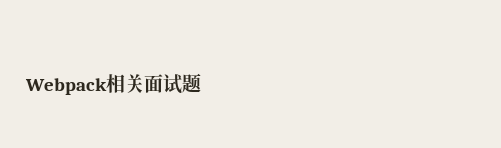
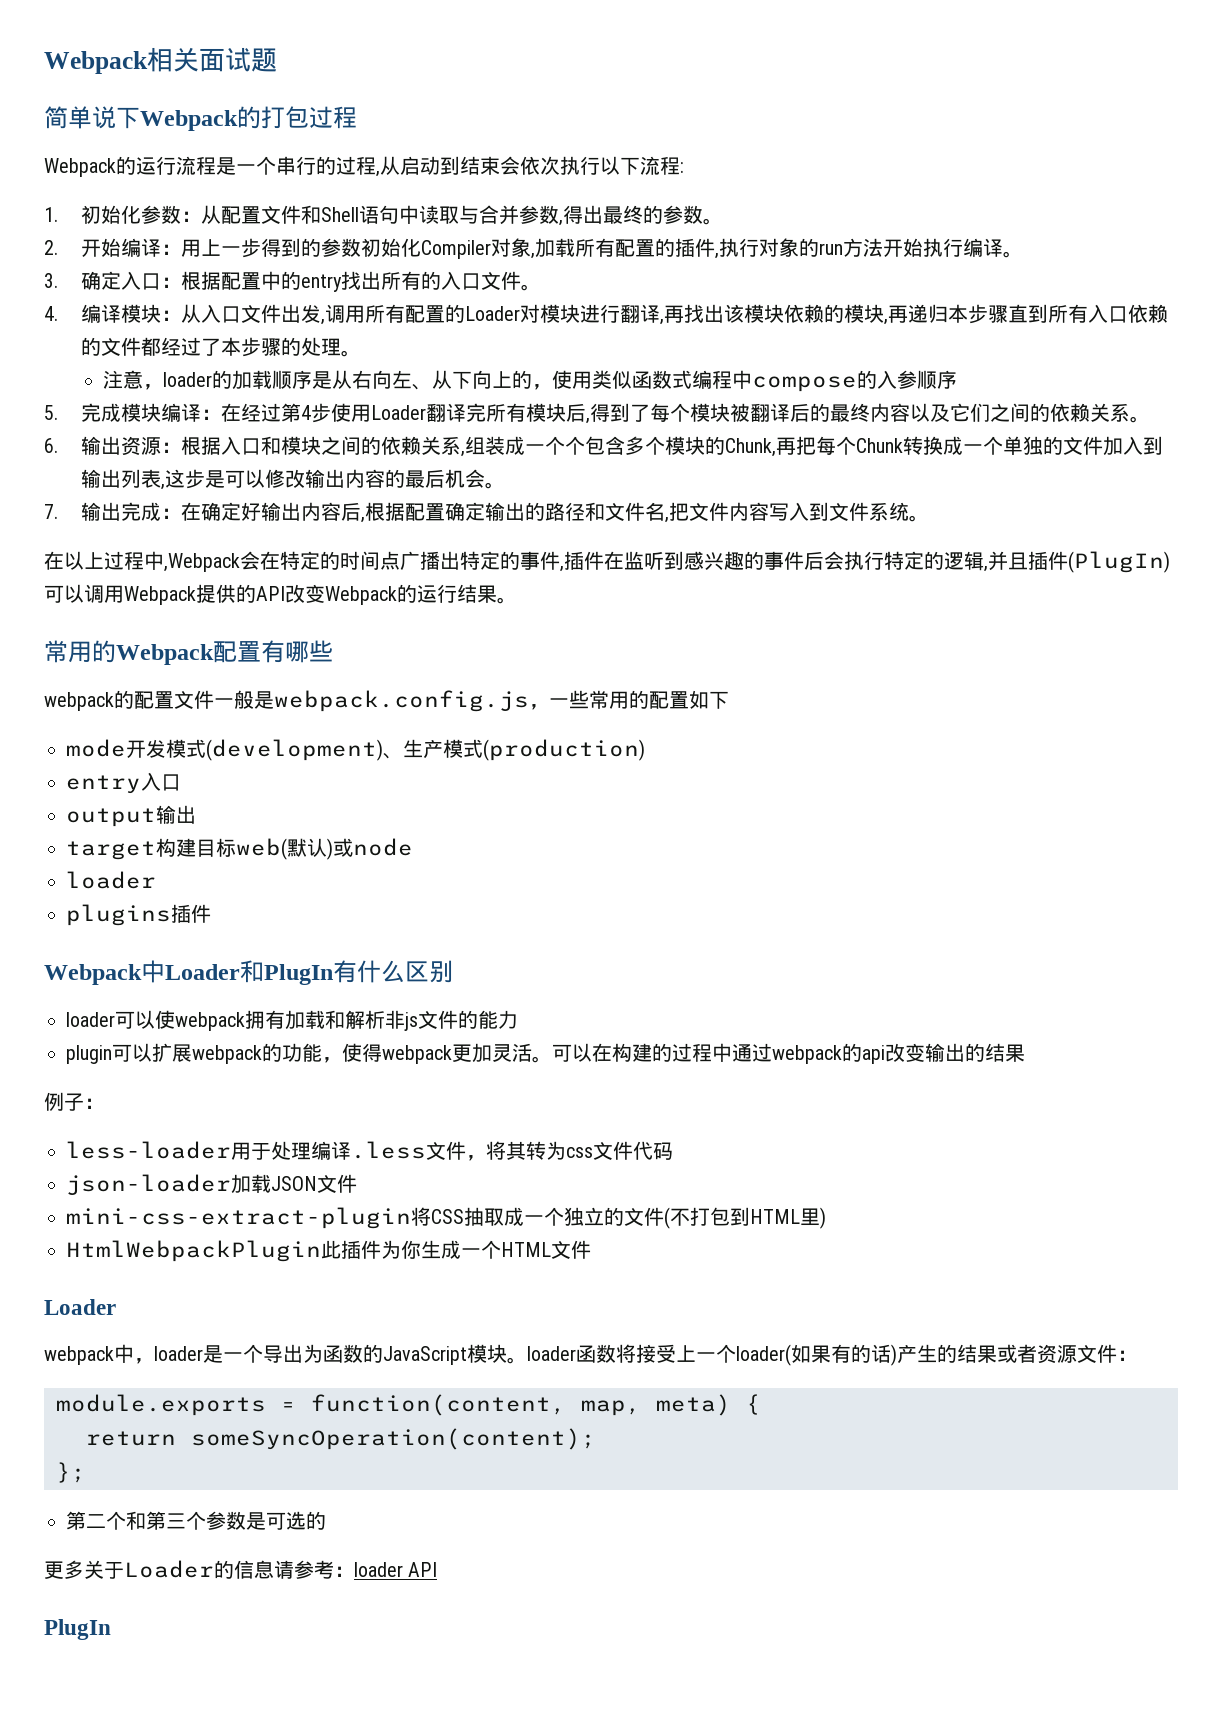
(201, 83) none -> [44,106,357,131] [44,156,684,177] [44,205,724,226] [44,238,1024,259] [44,271,542,292] [44,304,1169,325] [81,337,362,357] [103,370,958,392] [44,403,1151,424] [44,436,1164,457] [81,469,506,490] [44,502,930,523] [44,551,1170,573] [44,584,517,605] [44,640,333,665] [44,690,729,712] [66,739,645,761] [66,772,181,794] [66,805,196,827] [66,838,413,860] [66,871,156,889] [66,904,211,926] [44,960,453,985] [66,1010,518,1031] [66,1043,1025,1064] [44,1092,104,1111] [66,1141,673,1161] [66,1174,357,1195] [66,1207,826,1229] [66,1240,591,1262] [44,1299,116,1315] [44,1344,1137,1366] [56,1394,761,1416] [86,1428,596,1450] [56,1462,86,1483] [66,1511,326,1530] [44,1560,438,1579] [44,1619,111,1640] // 简单说下Webpack的打包过程 // Webpack的运行流程是一个串行的过程,从启动到结束会依次执行以下流程: // 1.初始化参数：从配置文件和Shell语句中读取与合并参数,得出最终的参数。 // 2.开始编译：用上一步得到的参数初始化Compiler对象,加载所有配置的插件,执行对象的run方法开始执行编译。 // 3.确定入口：根据配置中的entry找出所有的入口文件。 // 4.编译模块：从入口文件出发,调用所有配置的Loader对模块进行翻译,再找出该模块依赖的模块,再递归本步骤直到所有入口依赖的文件都经过了本步骤的处理。 // 注意，loader的加载顺序是从右向左、从下向上的，使用类似函数式编程中compose的入参顺序 // 5.完成模块编译：在经过第4步使用Loader翻译完所有模块后,得到了每个模块被翻译后的最终内容以及它们之间的依赖关系。 // 6.输出资源：根据入口和模块之间的依赖关系,组装成一个个包含多个模块的Chunk,再把每个Chunk转换成一个单独的文件加入到输出列表,这步是可以修改输出内容的最后机会。 // 7.输出完成：在确定好输出内容后,根据配置确定输出的路径和文件名,把文件内容写入到文件系统。 // 在以上过程中,Webpack会在特定的时间点广播出特定的事件,插件在监听到感兴趣的事件后会执行特定的逻辑,并且插件(PlugIn)可以调用Webpack提供的API改变Webpack的运行结果。 // 常用的Webpack配置有哪些 // webpack的配置文件一般是webpack.config.js，一些常用的配置如下 // mode开发模式(development)、生产模式(production) // entry入口 // output输出 // target构建目标web(默认)或node // loader // plugins插件 // Webpack中Loader和PlugIn有什么区别 // loader可以使webpack拥有加载和解析非js文件的能力 // plugin可以扩展webpack的功能，使得webpack更加灵活。可以在构建的过程中通过webpack的api改变输出的结果 // 例子： // less-loader用于处理编译.less文件，将其转为css文件代码 // json-loader加载JSON文件 // mini-css-extract-plugin将CSS抽取成一个独立的文件(不打包到HTML里) // HtmlWebpackPlugin此插件为你生成一个HTML文件 // Loader // webpack中，loader是一个导出为函数的JavaScript模块。loader函数将接受上一个loader(如果有的话)产生的结果或者资源文件： // module.exports = function(content, map, meta) { // return someSyncOperation(content); // }; // 第二个和第三个参数是可选的 // 更多关于Loader的信息请参考：loader API // PlugIn

